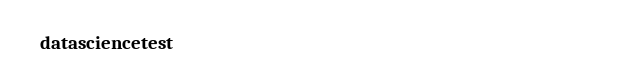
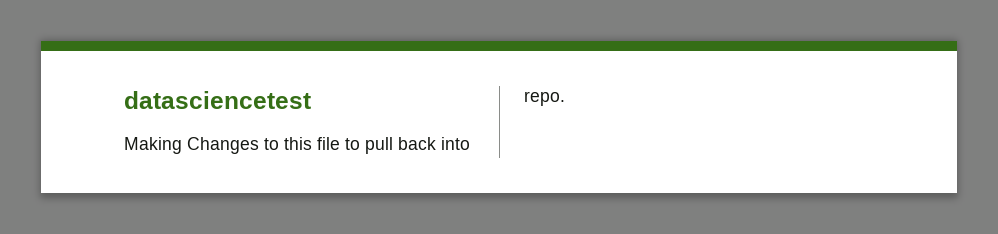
(173, 42) none -> [124,137,470,154] [524,91,565,106] // Making Changes to this file to pull back into repo.

